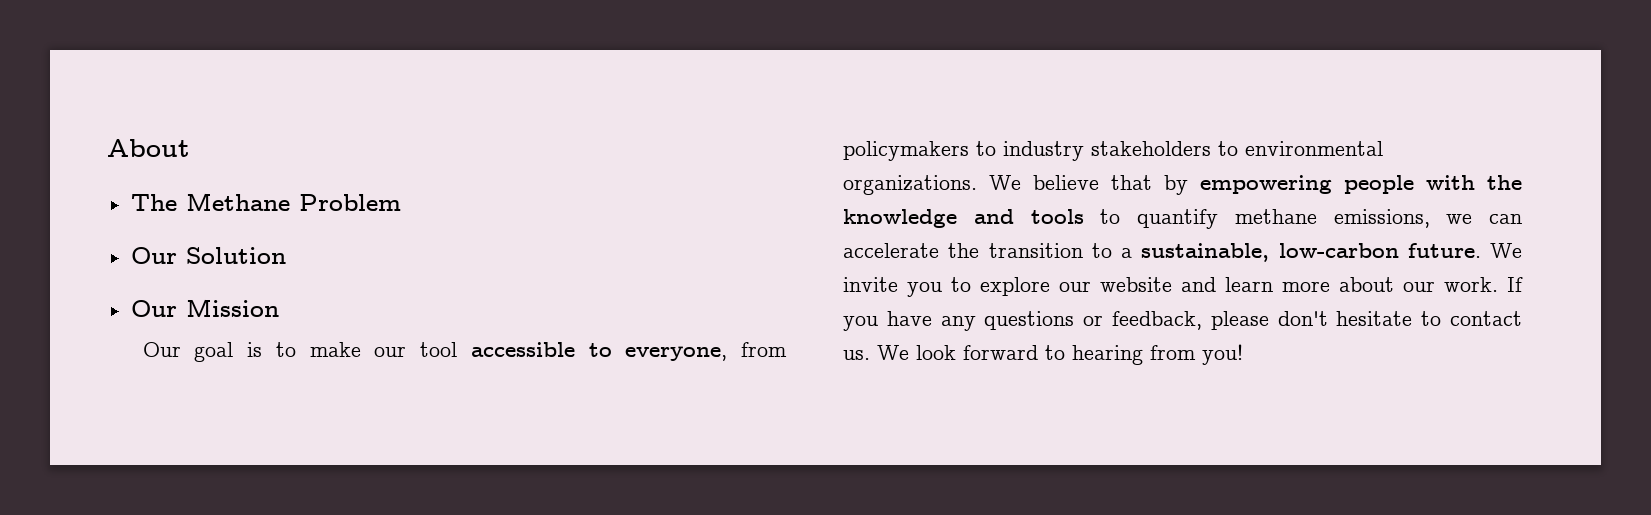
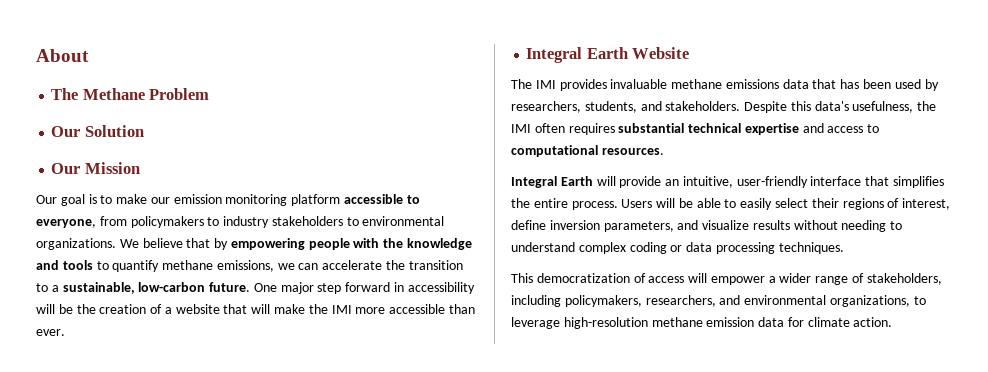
[420,342,458,357] tool -> [173,194,341,206] emission monitoring platform
[1490,243,1522,258] [843,277,1523,297] [843,311,1522,331] [843,344,1243,365] We invite you to explore our website and learn more about our work. If you have any questions or feedback, please don't hesitate to contact us. We look forward to hearing from you! -> [253,282,475,294] [36,304,475,314] [36,329,65,336] [526,47,690,63] [511,79,939,91] [511,101,937,113] [511,123,880,135] [511,145,664,157] [511,176,945,188] [511,198,951,210] [511,220,903,232] [511,242,844,254] [511,273,942,285] [511,295,926,307] [511,317,893,329] One major step forward in accessibility will be the creation of a website that will make the IMI more accessible than ever. // Integral Earth Website // The IMI provides invaluable methane emissions data that has been used by researchers, students, and stakeholders. Despite this data's usefulness, the IMI often requires substantial technical expertise and access to computational resources. // Integral Earth will provide an intuitive, user-friendly interface that simplifies the entire process. Users will be able to easily select their regions of interest, define inversion parameters, and visualize results without needing to understand complex coding or data processing techniques. // This democratization of access will empower a wider range of stakeholders, including policymakers, researchers, and environmental organizations, to leverage high-resolution methane emission data for climate action.

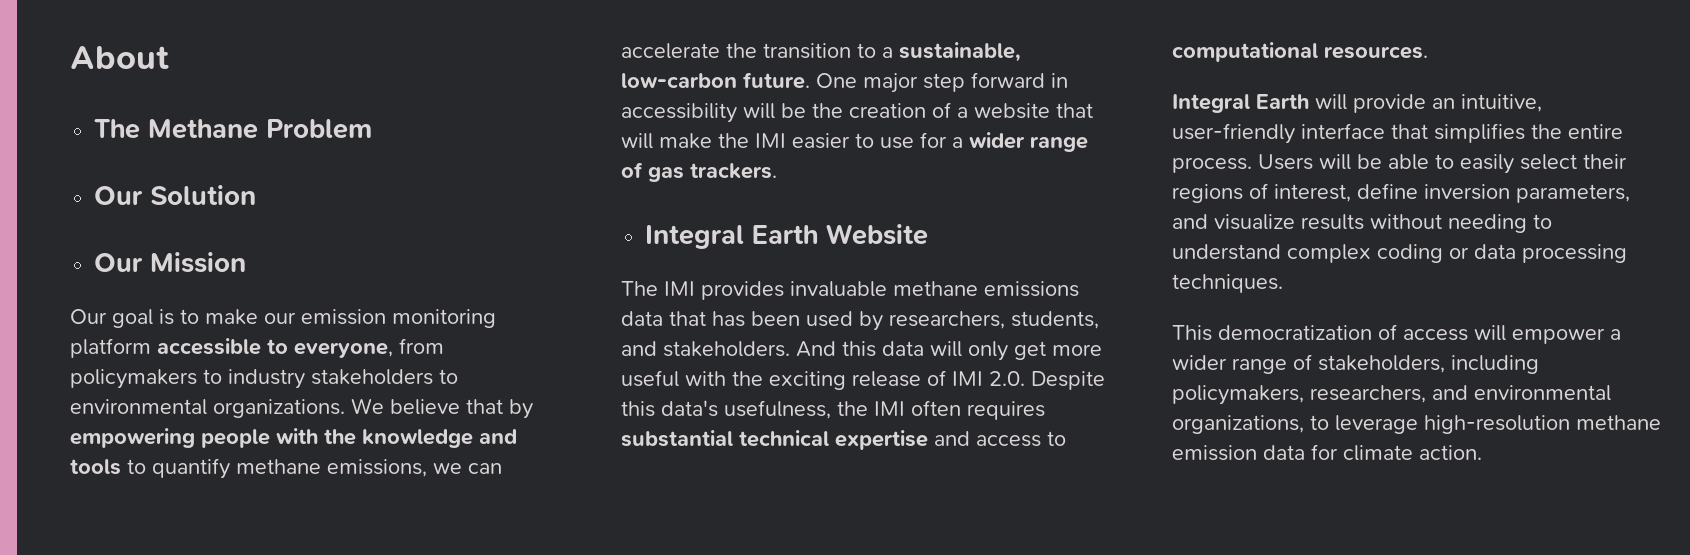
[355,304,475,314] [36,329,65,336] more accessible than ever. -> [792,132,1088,152] [621,162,777,182] easier to use for a wider range of gas trackers.
(741, 106) none -> [796,341,1102,361] [621,370,1025,390] And this data will only get more useful with the exciting release of IMI 2.0.

